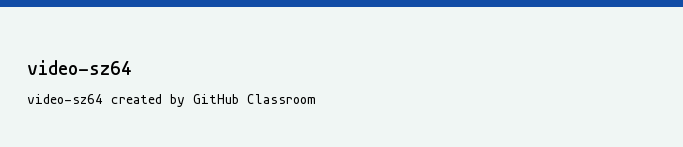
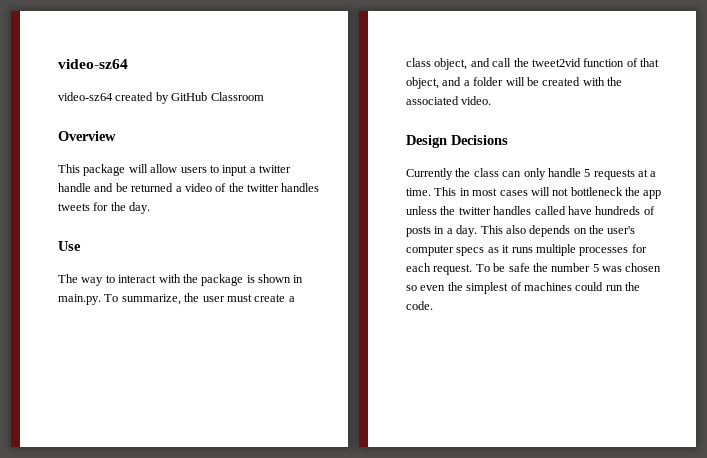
(316, 99) none -> [58,131,116,141] [58,164,291,176] [58,183,320,192] [58,202,151,214] [58,241,81,251] [58,274,304,286] [58,293,295,305] [406,58,659,70] [406,77,622,89] [406,96,492,105] [406,135,508,148] [406,168,657,180] [406,187,662,199] [406,206,655,215] [406,225,636,237] [406,244,647,256] [406,263,662,275] [406,282,640,294] [406,301,433,310] // Overview // This package will allow users to input a twitter handle and be returned a video of the twitter handles tweets for the day. // Use // The way to interact with the package is shown in main.py. To summarize, the user must create a class object, and call the tweet2vid function of that object, and a folder will be created with the associated video. // Design Decisions // Currently the class can only handle 5 requests at a time. This in most cases will not bottleneck the app unless the twitter handles called have hundreds of posts in a day. This also depends on the user's computer specs as it runs multiple processes for each request. To be safe the number 5 was chosen so even the simplest of machines could run the code.

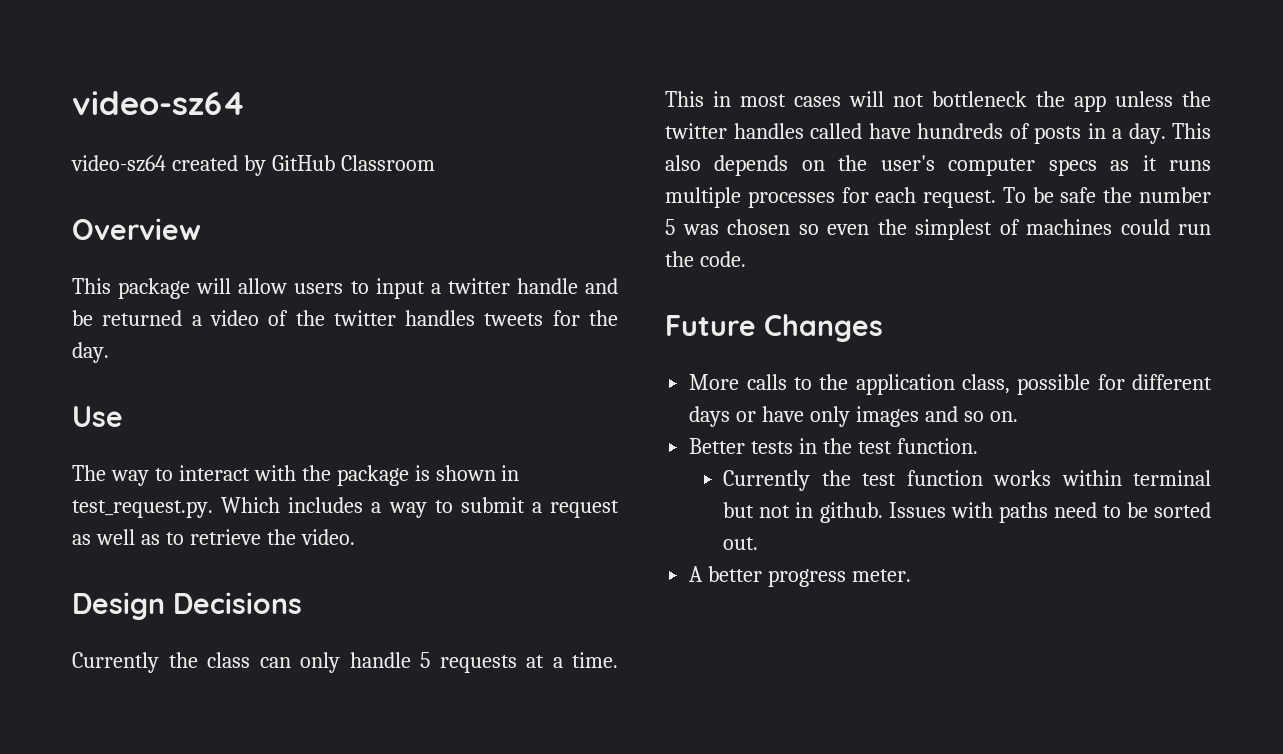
[58,293,295,305] [406,58,659,70] [406,77,622,89] [406,96,459,105] main.py. To summarize, the user must create a class object, and call the tweet2vid function of that object, and a folder will be created with the associated -> [72,497,619,518] [72,529,296,545] test_request.py. Which includes a way to submit a request as well as to retrieve the
(433, 305) none -> [665,314,883,342] [689,374,1212,395] [689,406,1018,427] [689,438,978,454] [723,470,1211,491] [723,502,1211,523] [723,537,759,550] [689,566,912,587] // Future Changes // More calls to the application class, possible for different days or have only images and so on. // Better tests in the test function. // Currently the test function works within terminal but not in github. Issues with paths need to be sorted out. // A better progress meter.

